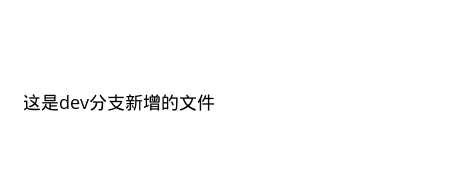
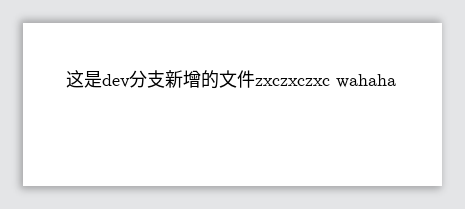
(215, 102) none -> [255,74,396,88] zxczxczxc wahaha

